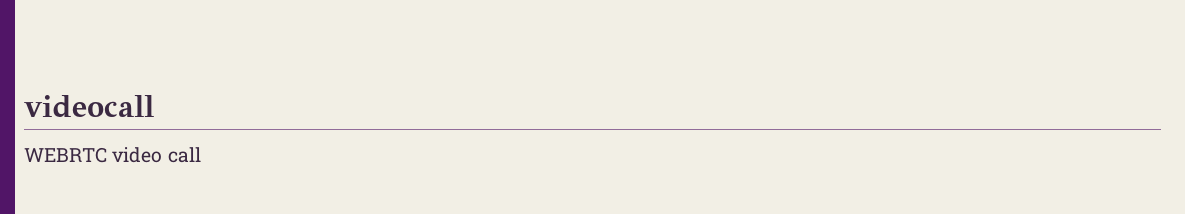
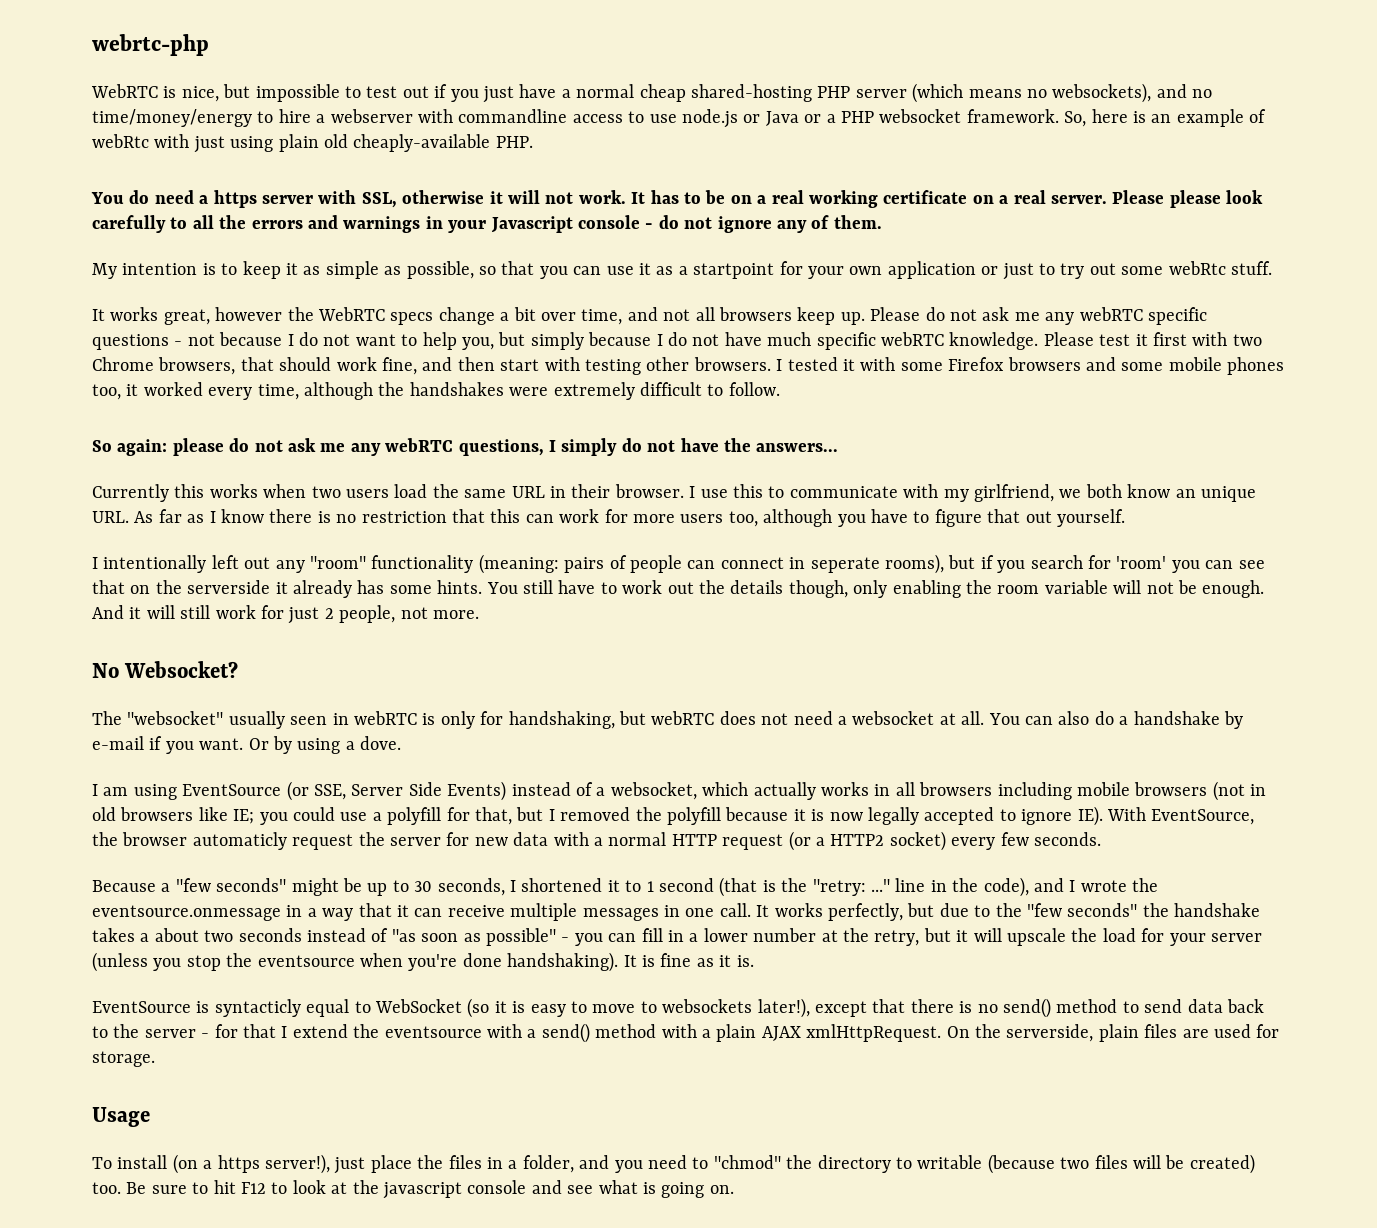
[24,95,154,118] [24,147,201,163] videocall // WEBRTC video call -> [92,34,209,56] [91,83,1213,103] [92,109,1267,128] [92,134,533,153] [91,190,1264,208] [92,215,882,233] [92,261,1272,280] [92,307,1207,325] [92,332,1262,350] [92,357,1285,375] [92,382,780,400] [92,438,839,456] [92,484,1256,502] [92,509,1125,527] [92,554,1265,574] [92,580,1265,598] [92,605,479,624] [92,661,239,678] [92,711,1243,729] [92,736,402,754] [92,781,1267,801] [92,806,1255,826] [92,831,1101,851] [92,877,1159,897] [92,903,1261,921] [92,928,1262,946] [92,952,754,972] [92,998,1264,1018] [92,1023,1280,1043] [92,1051,155,1067] [92,1107,150,1127] [92,1154,1255,1174] [92,1180,734,1199] webrtc-php // WebRTC is nice, but impossible to test out if you just have a normal cheap shared-hosting PHP server (which means no websockets), and no time/money/energy to hire a webserver with commandline access to use node.js or Java or a PHP websocket framework. So, here is an example of webRtc with just using plain old cheaply-available PHP. // You do need a https server with SSL, otherwise it will not work. It has to be on a real working certificate on a real server. Please please look carefully to all the errors and warnings in your Javascript console - do not ignore any of them. // My intention is to keep it as simple as possible, so that you can use it as a startpoint for your own application or just to try out some webRtc stuff. // It works great, however the WebRTC specs change a bit over time, and not all browsers keep up. Please do not ask me any webRTC specific questions - not because I do not want to help you, but simply because I do not have much specific webRTC knowledge. Please test it first with two Chrome browsers, that should work fine, and then start with testing other browsers. I tested it with some Firefox browsers and some mobile phones too, it worked every time, although the handshakes were extremely difficult to follow. // So again: please do not ask me any webRTC questions, I simply do not have the answers... // Currently this works when two users load the same URL in their browser. I use this to communicate with my girlfriend, we both know an unique URL. As far as I know there is no restriction that this can work for more users too, although you have to figure that out yourself. // I intentionally left out any "room" functionality (meaning: pairs of people can connect in seperate rooms), but if you search for 'room' you can see that on the serverside it already has some hints. You still have to work out the details though, only enabling the room variable will not be enough. And it will still work for just 2 people, not more. // No Websocket? // The "websocket" usually seen in webRTC is only for handshaking, but webRTC does not need a websocket at all. You can also do a handshake by e-mail if you want. Or by using a dove. // I am using EventSource (or SSE, Server Side Events) instead of a websocket, which actually works in all browsers including mobile browsers (not in old browsers like IE; you could use a polyfill for that, but I removed the polyfill because it is now legally accepted to ignore IE). With EventSource, the browser automaticly request the server for new data with a normal HTTP request (or a HTTP2 socket) every few seconds. // Because a "few seconds" might be up to 30 seconds, I shortened it to 1 second (that is the "retry: ..." line in the code), and I wrote the eventsource.onmessage in a way that it can receive multiple messages in one call. It works perfectly, but due to the "few seconds" the handshake takes a about two seconds instead of "as soon as possible" - you can fill in a lower number at the retry, but it will upscale the load for your server (unless you stop the eventsource when you're done handshaking). It is fine as it is. // EventSource is syntacticly equal to WebSocket (so it is easy to move to websockets later!), except that there is no send() method to send data back to the server - for that I extend the eventsource with a send() method with a plain AJAX xmlHttpRequest. On the serverside, plain files are used for storage. // Usage // To install (on a https server!), just place the files in a folder, and you need to "chmod" the directory to writable (because two files will be created) too. Be sure to hit F12 to look at the javascript console and see what is going on.

